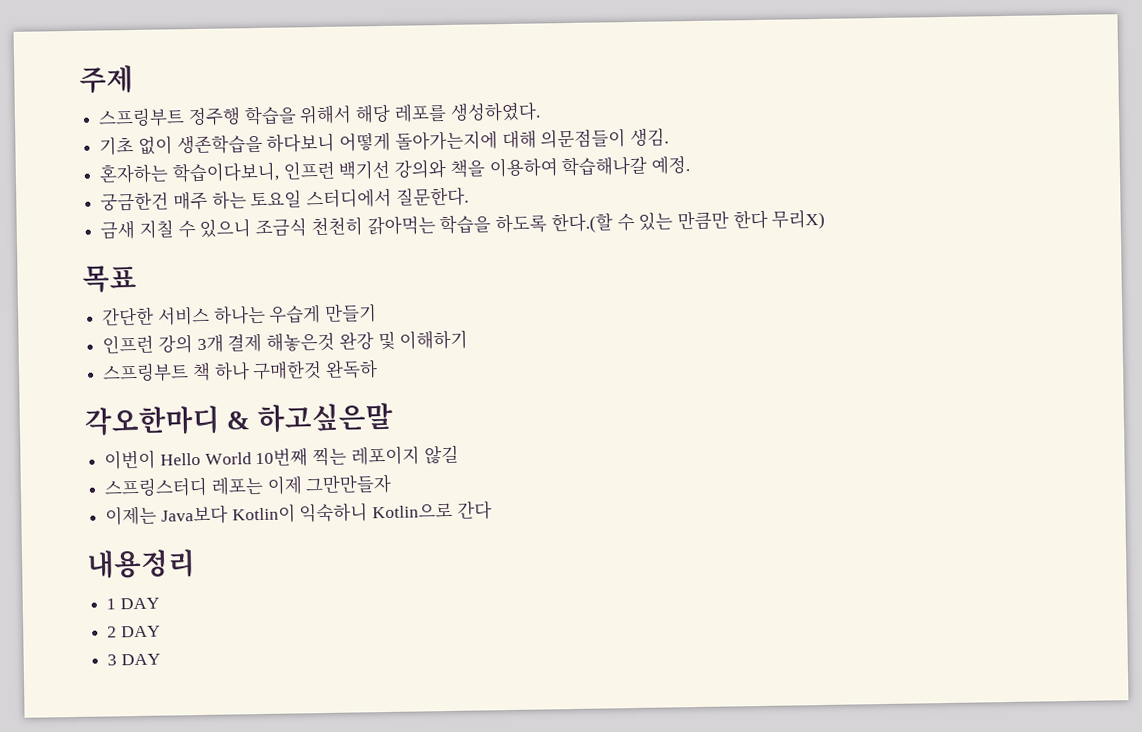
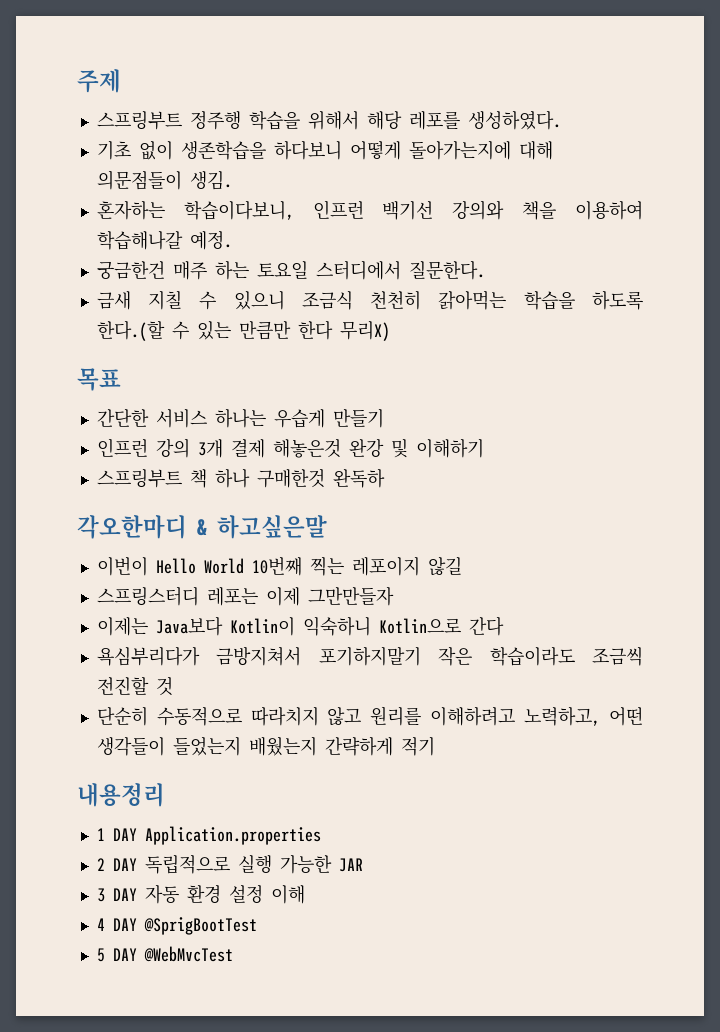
(492, 510) none -> [96,646,643,666] [96,676,173,696] [96,706,644,726] [96,736,435,756] // 욕심부리다가 금방지쳐서 포기하지말기 작은 학습이라도 조금씩 전진할 것 // 단순히 수동적으로 따라치지 않고 원리를 이해하려고 노력하고, 어떤 생각들이 들었는지 배웠는지 간략하게 적기
(160, 603) none -> [144,826,321,845] Application.properties
[107,653,161,666] // 3 DAY -> [144,855,363,874] [96,884,305,904] [96,917,257,935] [96,946,233,962] 독립적으로 실행 가능한 JAR // 3 DAY 자동 환경 설정 이해 // 4 DAY @SprigBootTest // 5 DAY @WebMvcTest

